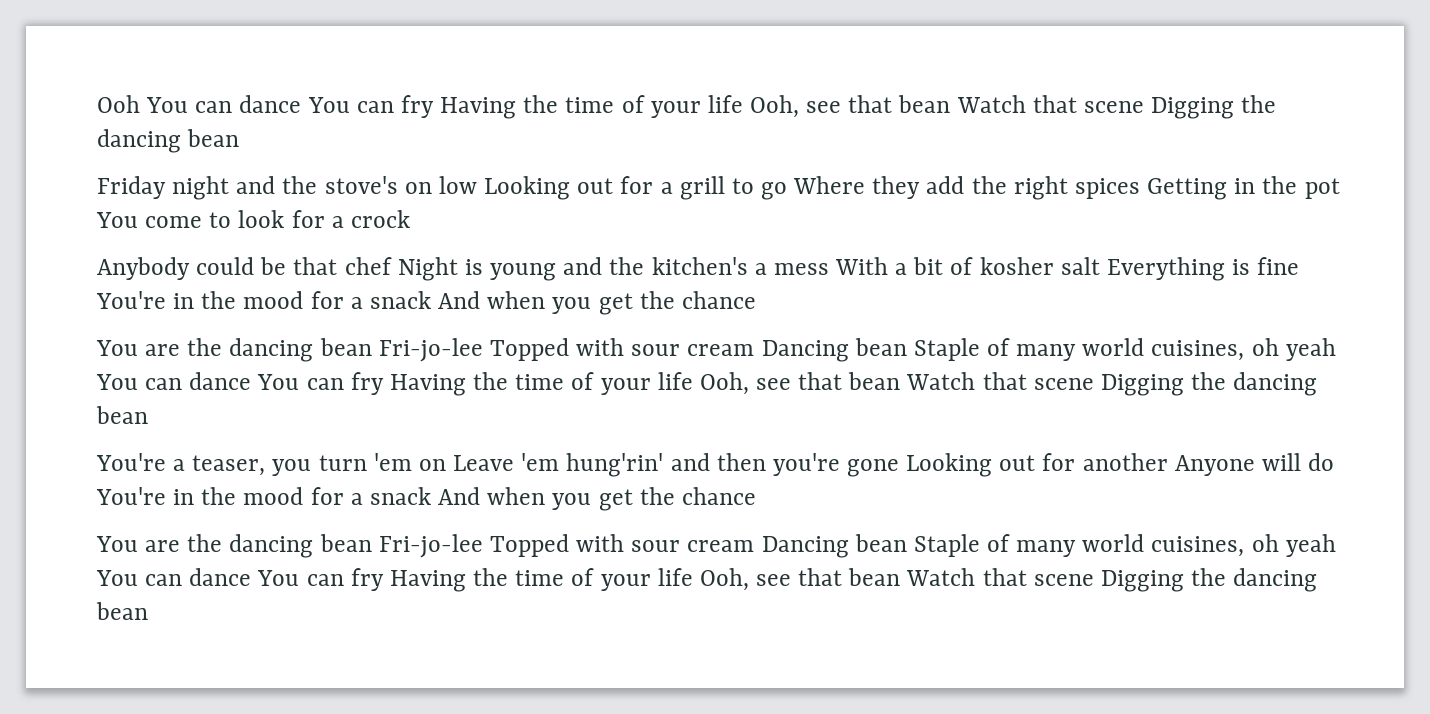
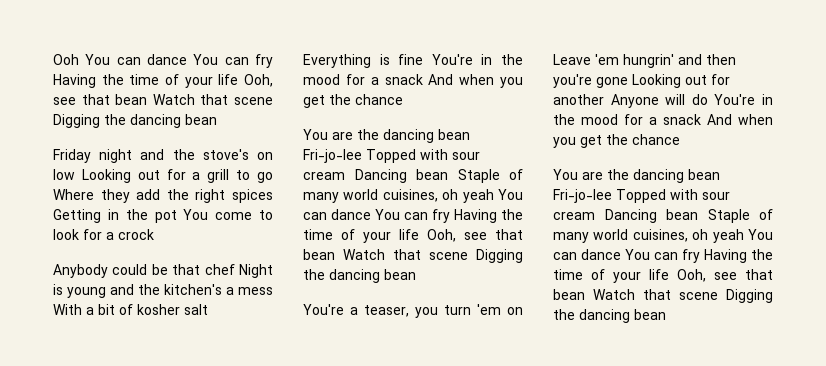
[566,453,664,477] hung'rin' -> [623,54,674,68] hungrin'

